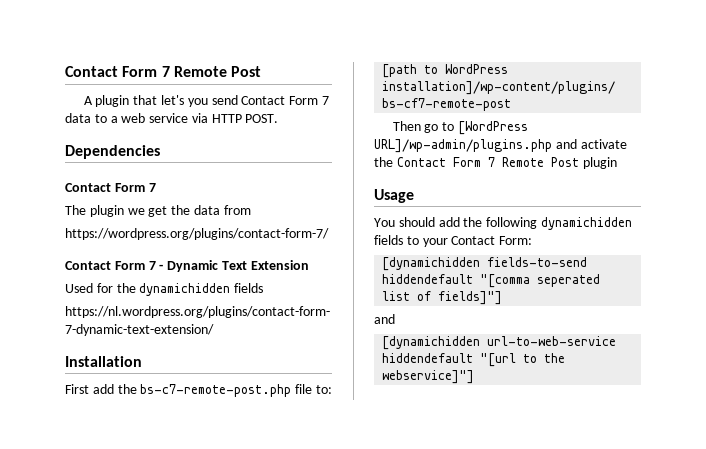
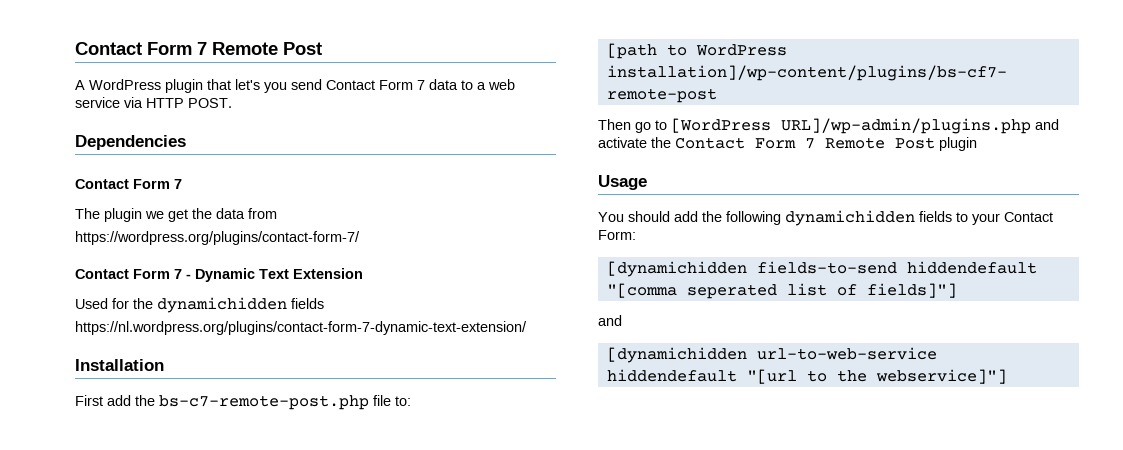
(93, 100) none -> [89,79,161,90] WordPress

